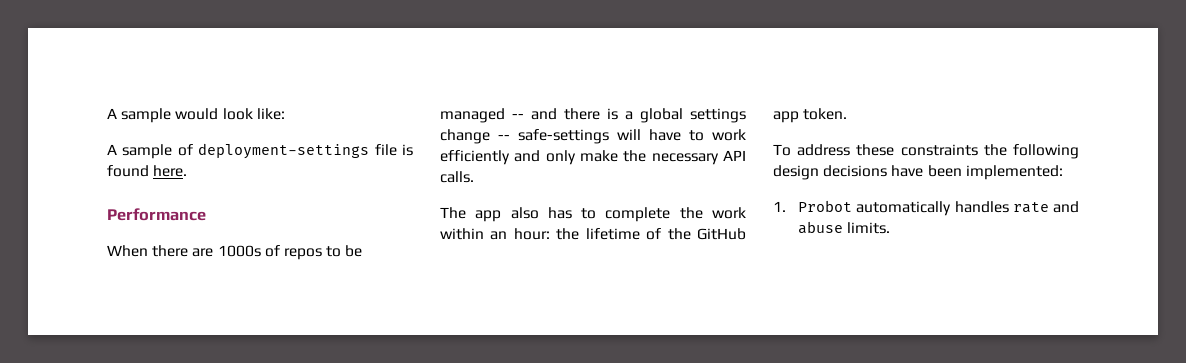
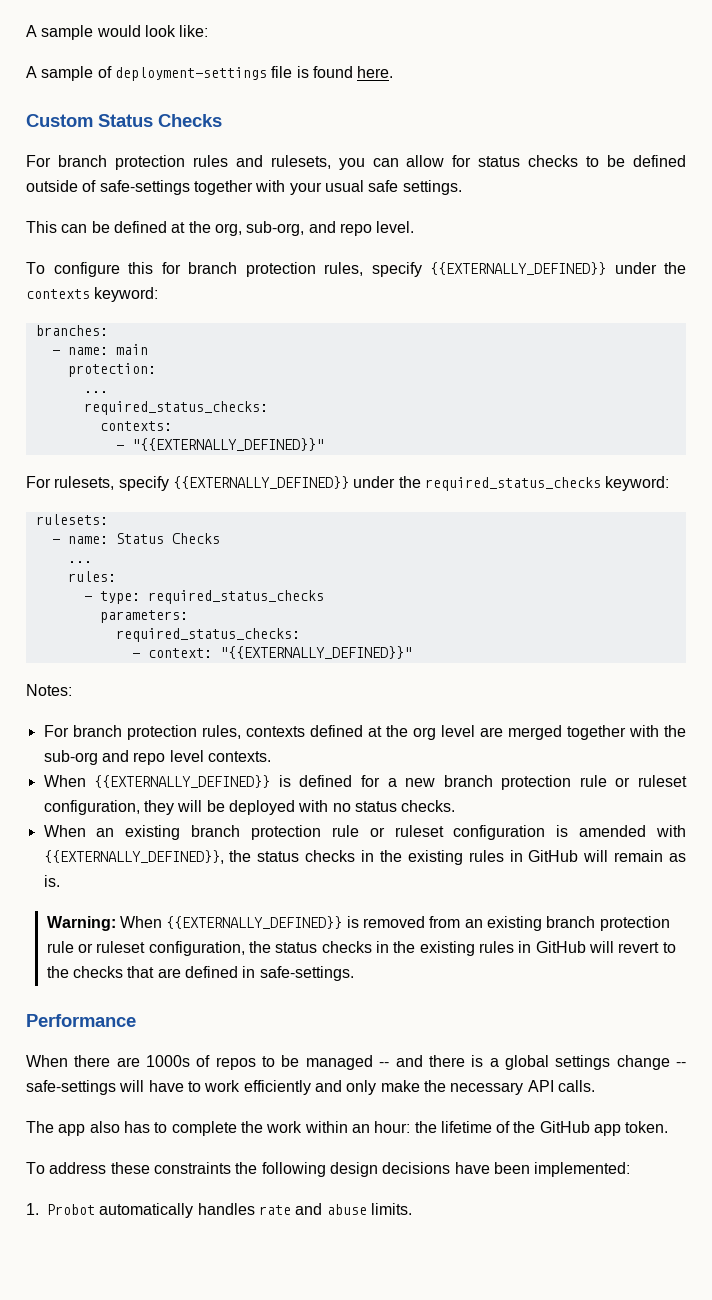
(188, 171) none -> [26,114,222,127] [26,155,687,170] [26,180,462,195] [26,221,415,236] [26,262,686,277] [26,287,159,302] [35,325,108,336] [51,344,148,355] [67,363,156,377] [83,391,108,393] [83,401,268,415] [99,421,172,431] [115,438,324,451] [26,476,670,491] [35,514,108,525] [51,533,220,544] [67,561,92,563] [67,571,116,582] [83,590,324,604] [99,610,188,623] [115,628,300,642] [131,646,412,659] [26,684,72,696] [43,725,686,740] [43,750,271,765] [43,775,687,790] [43,800,456,815] [43,825,687,840] [43,850,687,865] [43,875,60,887] [46,916,670,931] [46,941,676,956] [46,966,354,981] // Custom Status Checks // For branch protection rules and rulesets, you can allow for status checks to be defined outside of safe-settings together with your usual safe settings. // This can be defined at the org, sub-org, and repo level. // To configure this for branch protection rules, specify {{EXTERNALLY_DEFINED}} under the contexts keyword: // branches: // - name: main // protection: // ... // required_status_checks: // contexts: // - "{{EXTERNALLY_DEFINED}}" // For rulesets, specify {{EXTERNALLY_DEFINED}} under the required_status_checks keyword: // rulesets: // - name: Status Checks // ... // rules: // - type: required_status_checks // parameters: // required_status_checks: // - context: "{{EXTERNALLY_DEFINED}}" // Notes: // For branch protection rules, contexts defined at the org level are merged together with the sub-org and repo level contexts. // When {{EXTERNALLY_DEFINED}} is defined for a new branch protection rule or ruleset configuration, they will be deployed with no status checks. // When an existing branch protection rule or ruleset configuration is amended with {{EXTERNALLY_DEFINED}}, the status checks in the existing rules in GitHub will remain as is. // Warning: When {{EXTERNALLY_DEFINED}} is removed from an existing branch protection rule or ruleset configuration, the status checks in the existing rules in GitHub will revert to the checks that are defined in safe-settings.

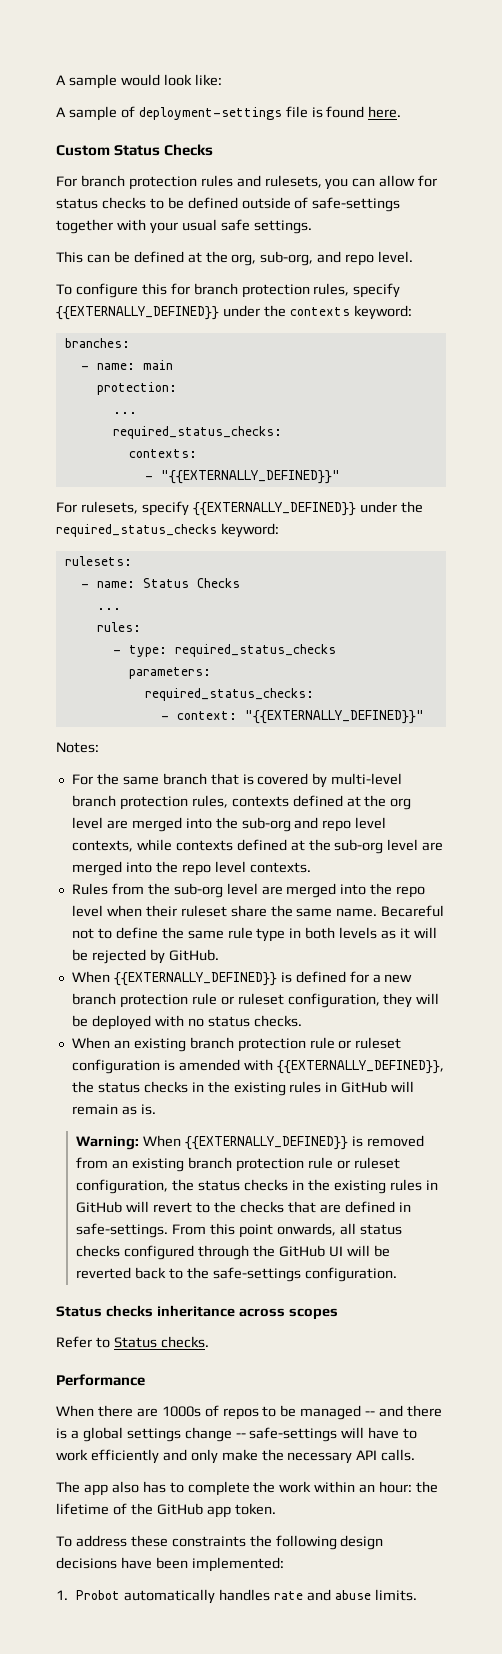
(69, 731) none -> [96,773,403,788] the same branch that is covered by multi-level
[566,725,659,740] together with -> [185,818,212,829] into
[207,751,271,762] contexts. -> [71,839,444,854] [71,861,311,876] [71,883,426,898] [71,905,445,917] [71,927,437,942] [71,949,219,964] contexts, while contexts defined at the sub-org level are merged into the repo level contexts. // Rules from the sub-org level are merged into the repo level when their ruleset share the same name. Becareful not to define the same rule type in both levels as it will be rejected by GitHub.
(354, 973) none -> [172,1223,402,1238] [76,1245,390,1260] [76,1267,397,1282] [56,1305,338,1320] [56,1336,209,1348] From this point onwards, all status checks configured through the GitHub UI will be reverted back to the safe-settings configuration. // Status checks inheritance across scopes // Refer to Status checks.

